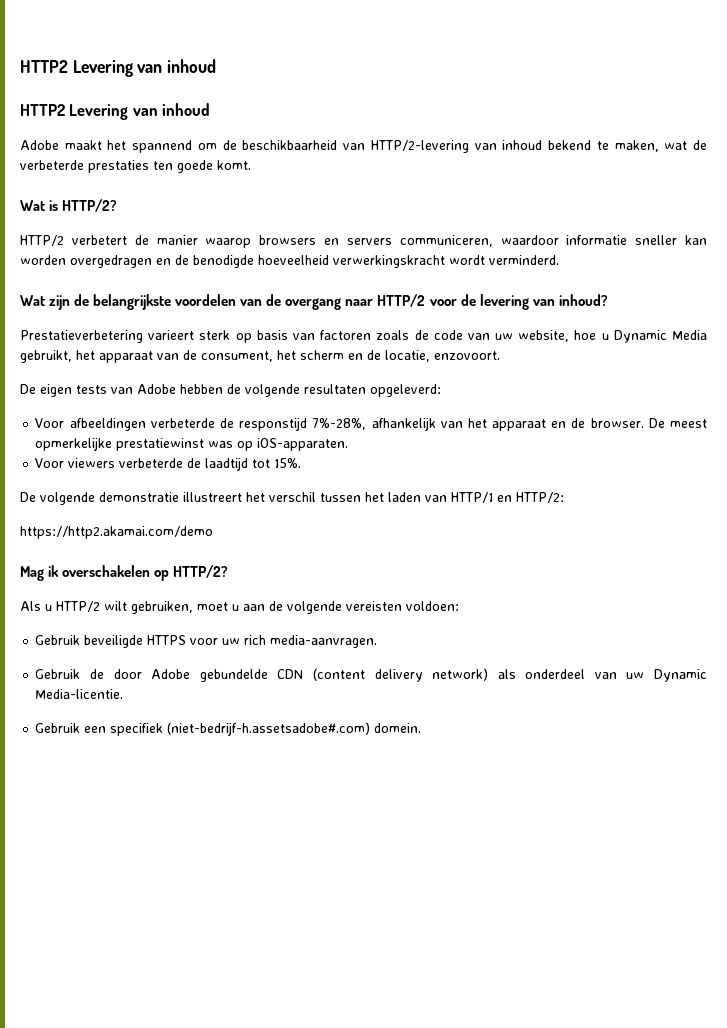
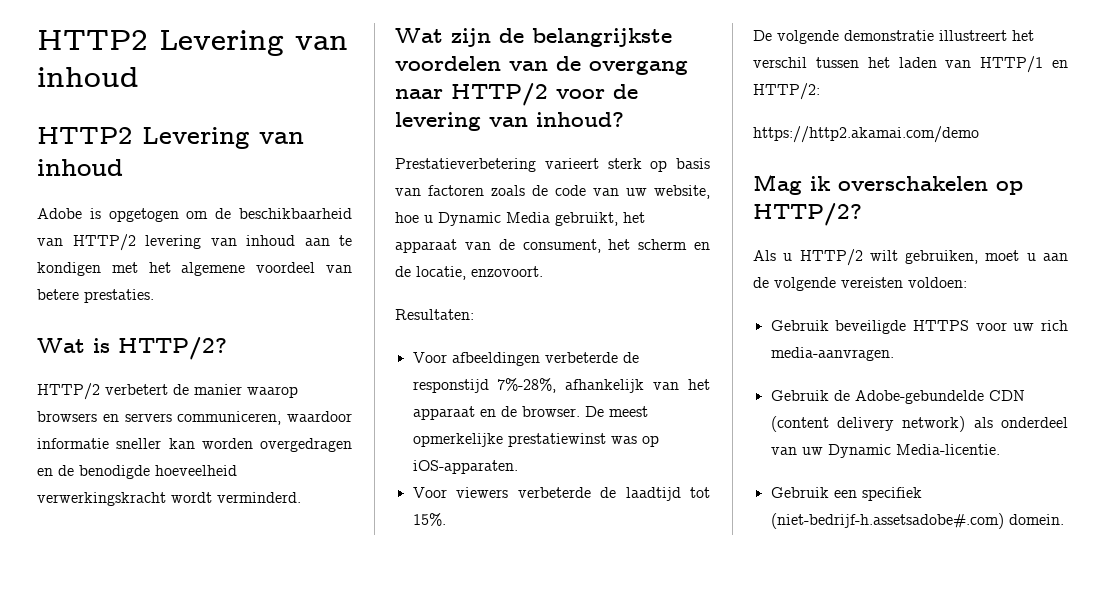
[64,140,193,153] maakt het spannend -> [89,208,179,222] is opgetogen
[370,140,708,153] [20,160,251,173] HTTP/2-levering van inhoud bekend te maken, wat de verbeterde prestaties ten goede komt. -> [72,234,352,251] [37,262,353,276] [37,289,154,303] HTTP/2 levering van inhoud aan te kondigen met het algemene voordeel van betere prestaties.
[20,384,441,397] De eigen tests van Adobe hebben de volgende resultaten opgeleverd: -> [395,309,474,320] Resultaten:
[113,669,268,682] door Adobe gebundelde -> [854,390,984,404] Adobe-gebundelde

